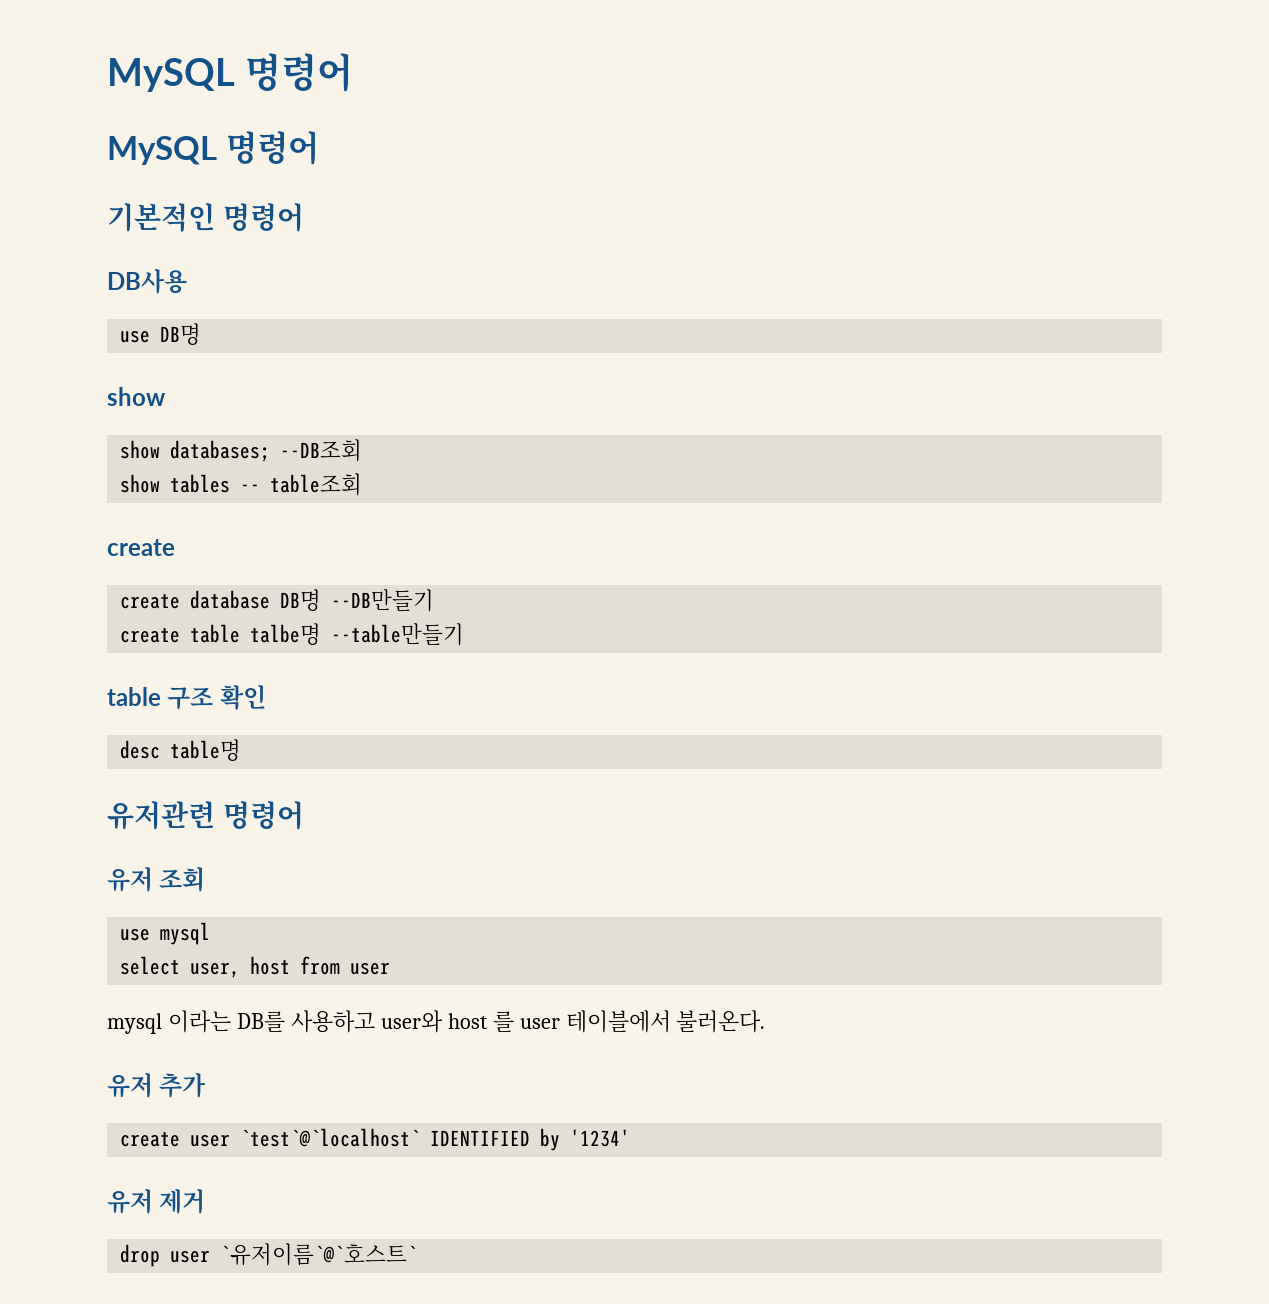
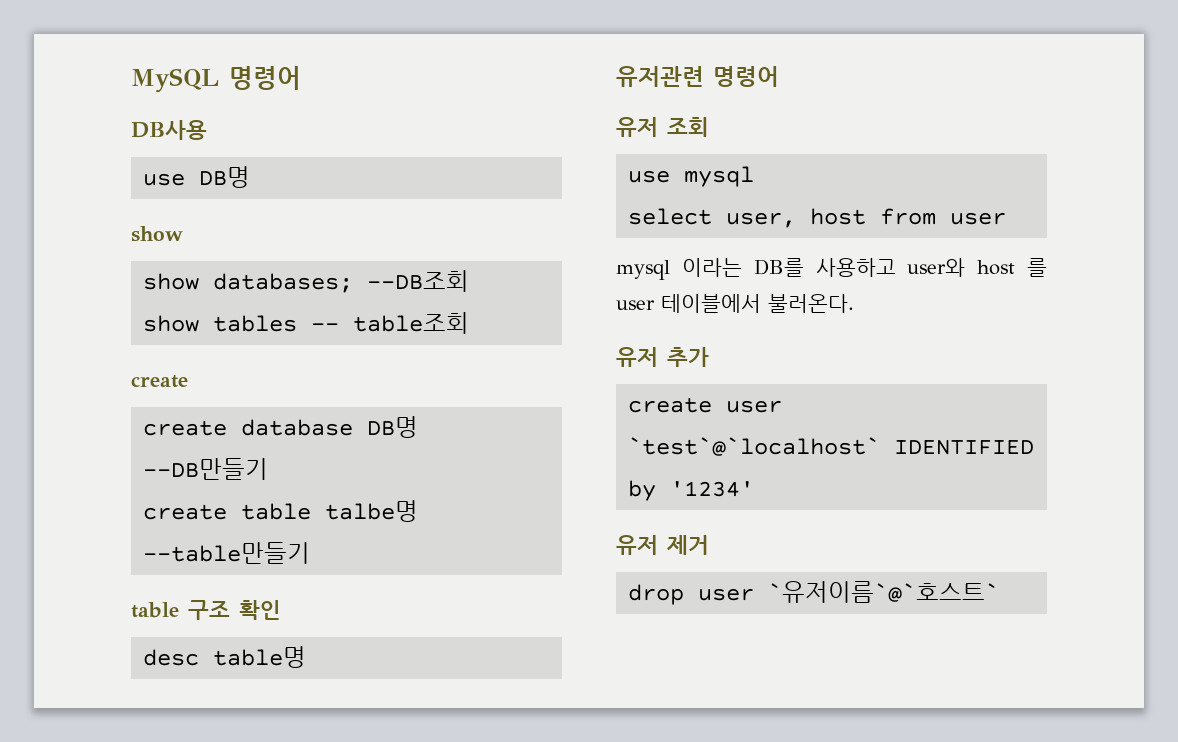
[107,53,354,92] [107,131,319,165] [107,203,304,232] MySQL 명령어 // MySQL 명령어 // 기본적인 명령어 -> [131,66,301,93] MySQL 명령어

